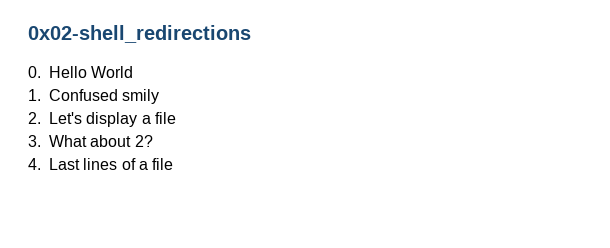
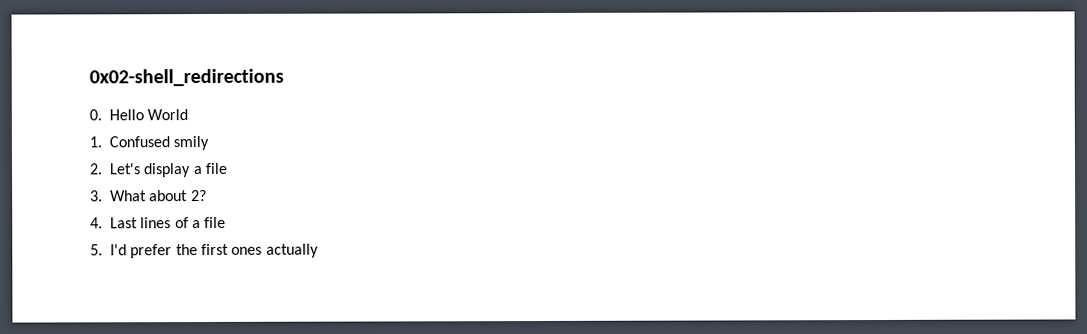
(174, 164) none -> [90,243,319,259] // 5. I'd prefer the first ones actually

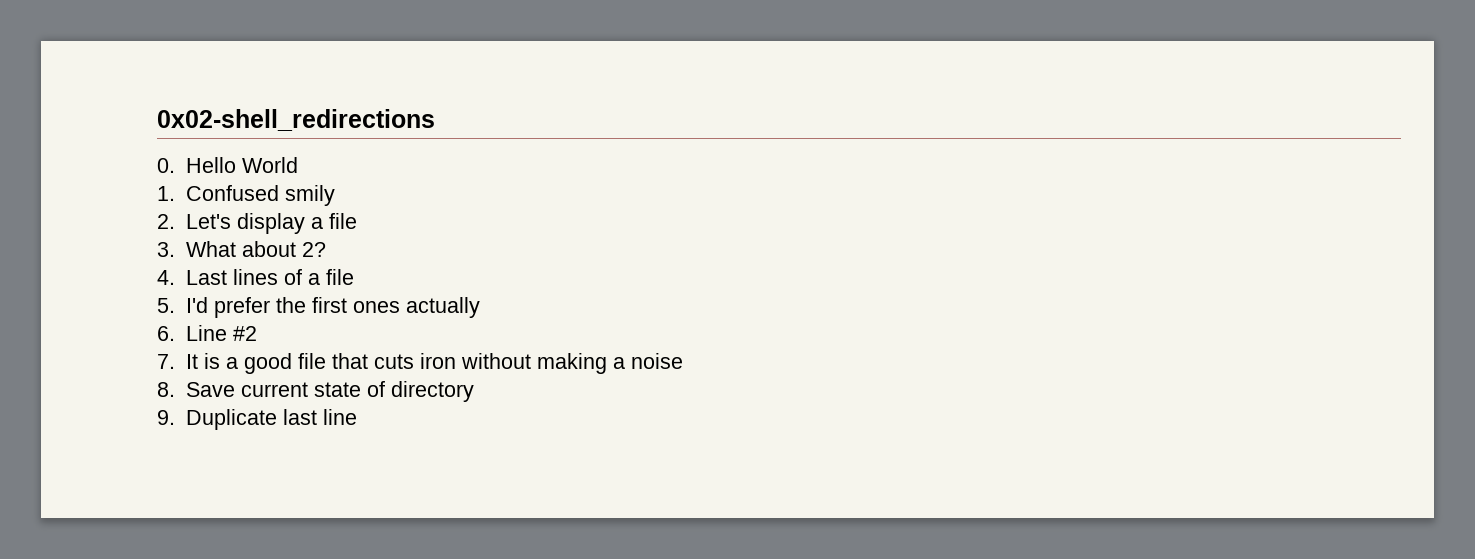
(319, 250) none -> [157,325,257,341] [157,353,683,374] [157,381,474,402] [157,409,357,430] // 6. Line #2 // 7. It is a good file that cuts iron without making a noise // 8. Save current state of directory // 9. Duplicate last line

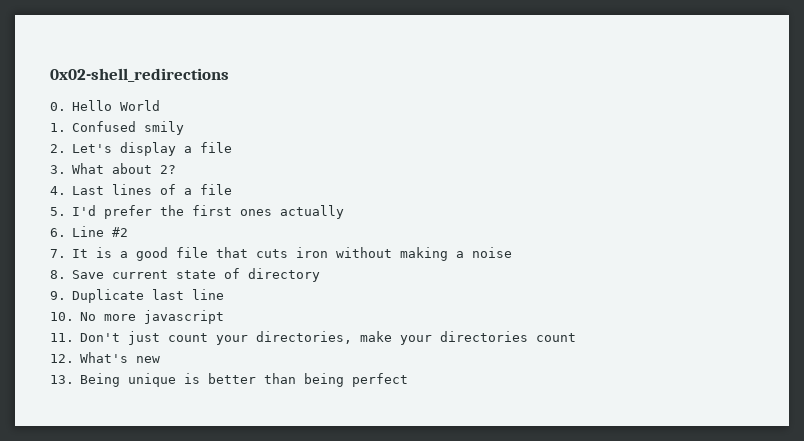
(357, 417) none -> [50,310,225,324] [50,331,577,345] [50,352,161,363] [50,373,409,387] // 10. No more javascript // 11. Don't just count your directories, make your directories count // 12. What's new // 13. Being unique is better than being perfect

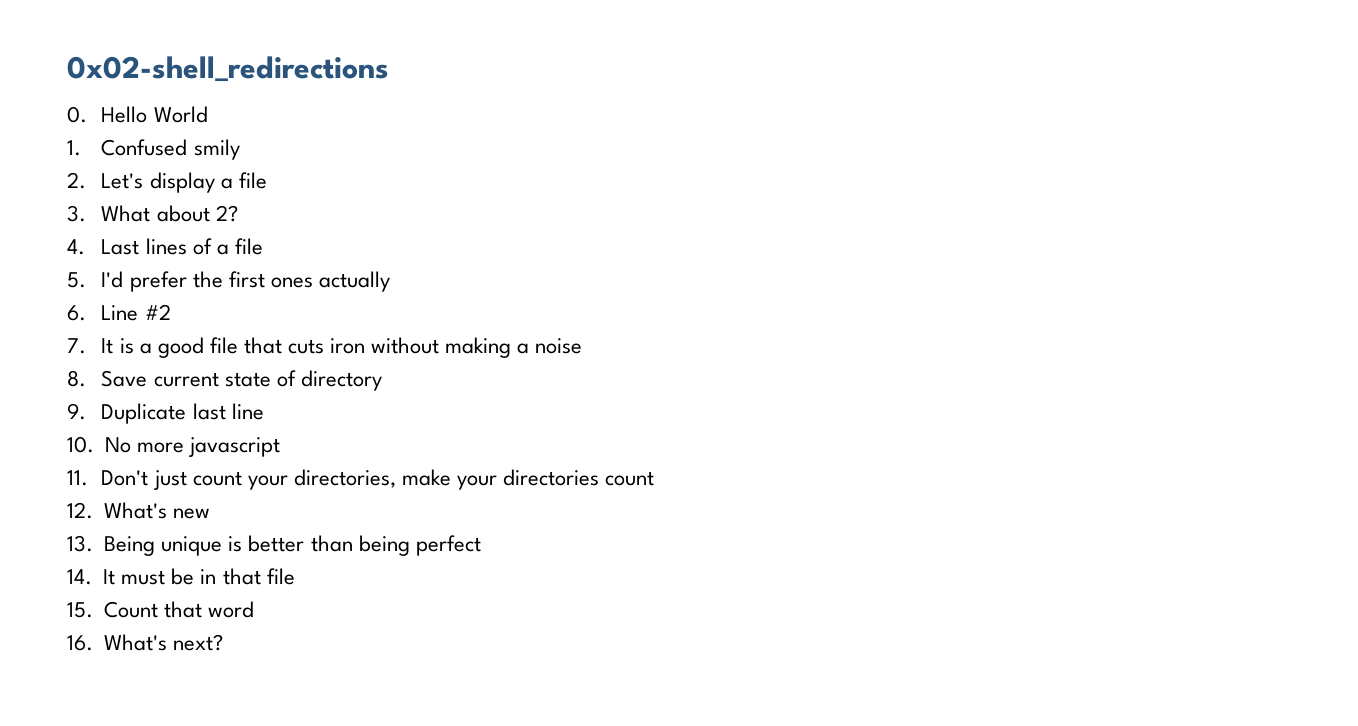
(409, 380) none -> [67,568,295,585] [67,601,255,618] [67,634,224,651] // 14. It must be in that file // 15. Count that word // 16. What's next?

